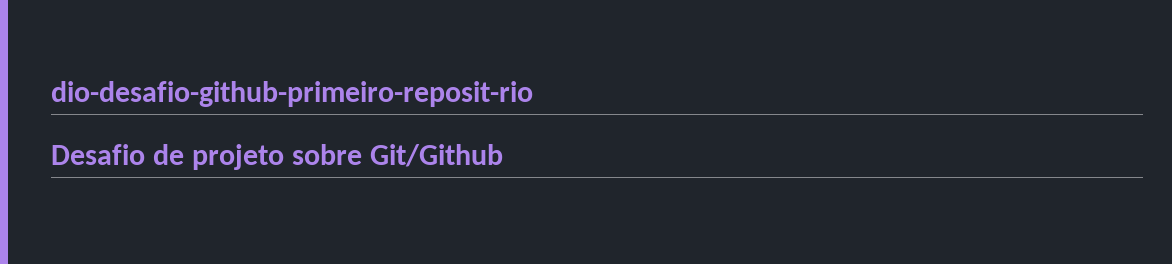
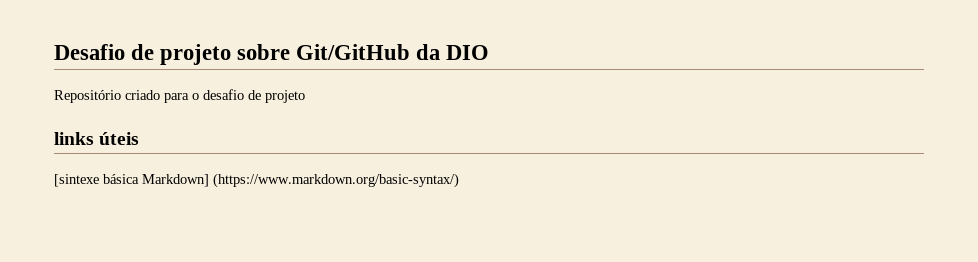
[51,81,533,107] dio-desafio-github-primeiro-reposit-rio // -> (54, 52) none
[370,144,504,167] Git/Github -> [296,44,490,60] [54,89,305,103] [54,132,140,145] [54,173,459,188] Git/GitHub da DIO // Repositório criado para o desafio de projeto // links úteis // [sintexe básica Markdown] (https://www.markdown.org/basic-syntax/)

